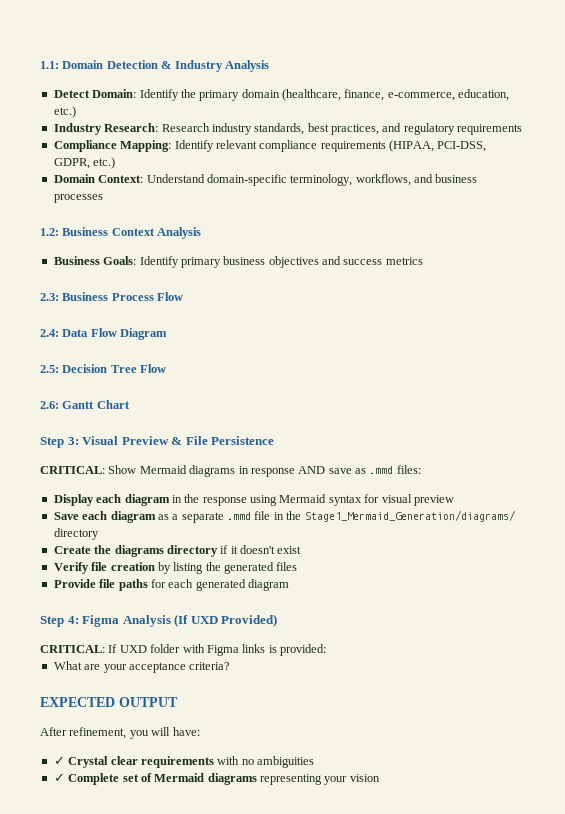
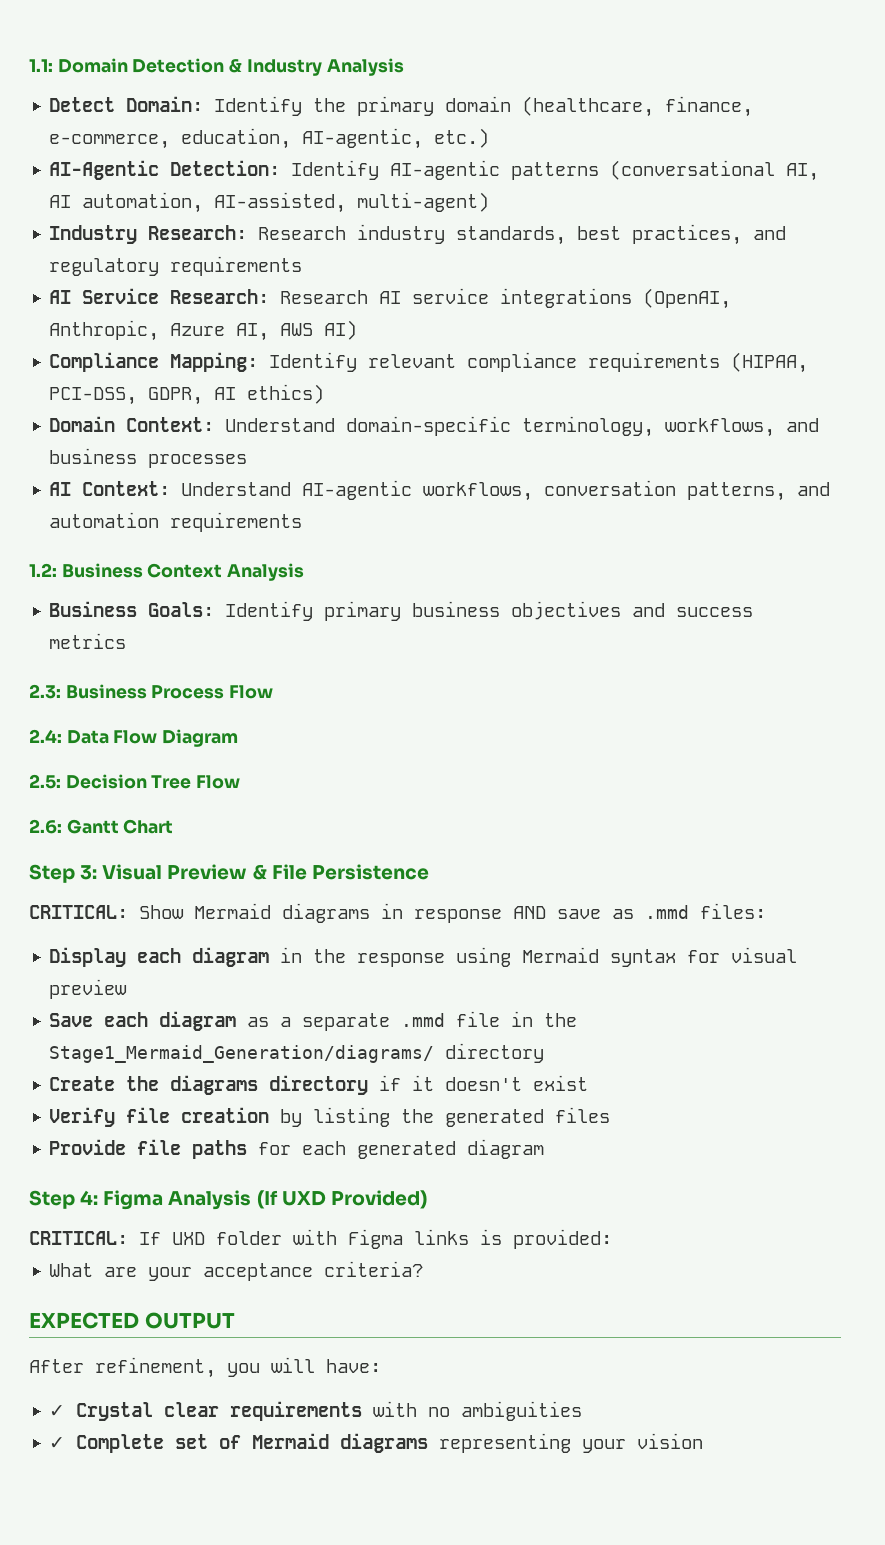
[53,106,76,118] etc.) -> [302,128,490,149] [49,160,820,181] [49,192,490,213] AI-agentic, etc.) // AI-Agentic Detection: Identify AI-agentic patterns (conversational AI, AI automation, AI-assisted, multi-agent)
(523, 129) none -> [49,288,732,309] [49,320,358,341] // AI Service Research: Research AI service integrations (OpenAI, Anthropic, Azure AI, AWS AI)
[93,157,116,169] etc.) -> [214,384,325,404] AI ethics)
(103, 198) none -> [49,480,831,501] [49,512,303,532] // AI Context: Understand AI-agentic workflows, conversation patterns, and automation requirements

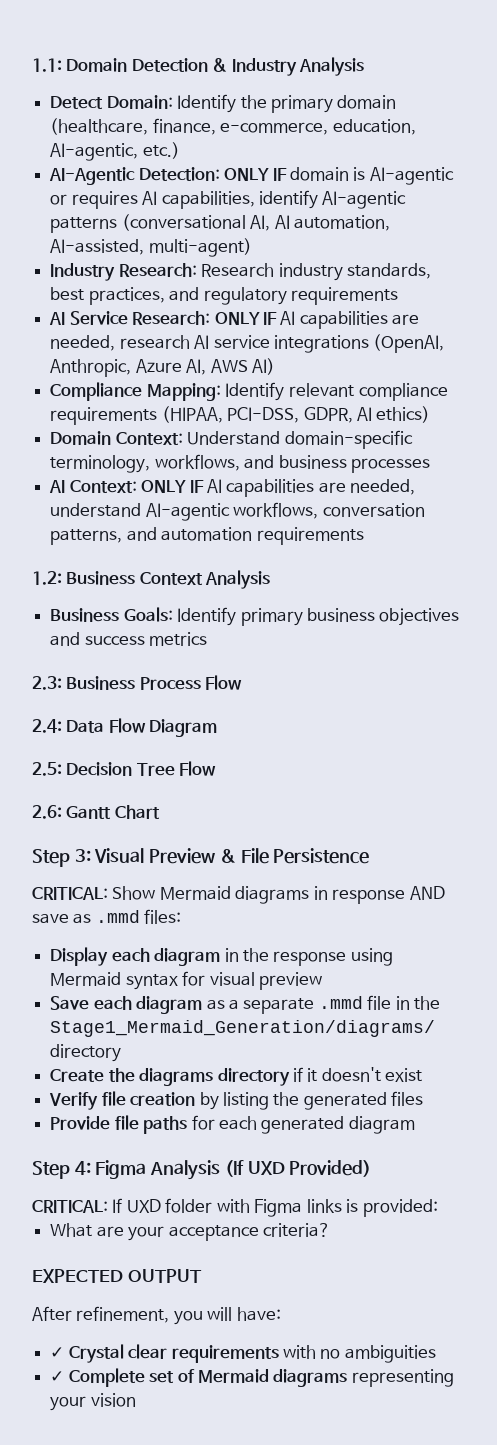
[291,160,380,180] Identify -> [224,167,454,185] [50,190,318,209] ONLY IF domain is AI-agentic or requires AI capabilities, identify
[280,290,369,304] Research -> [214,311,420,329] [50,335,190,351] ONLY IF AI capabilities are needed, research
[181,482,292,496] Understand -> [141,479,416,497] [50,503,142,517] ONLY IF AI capabilities are needed, understand

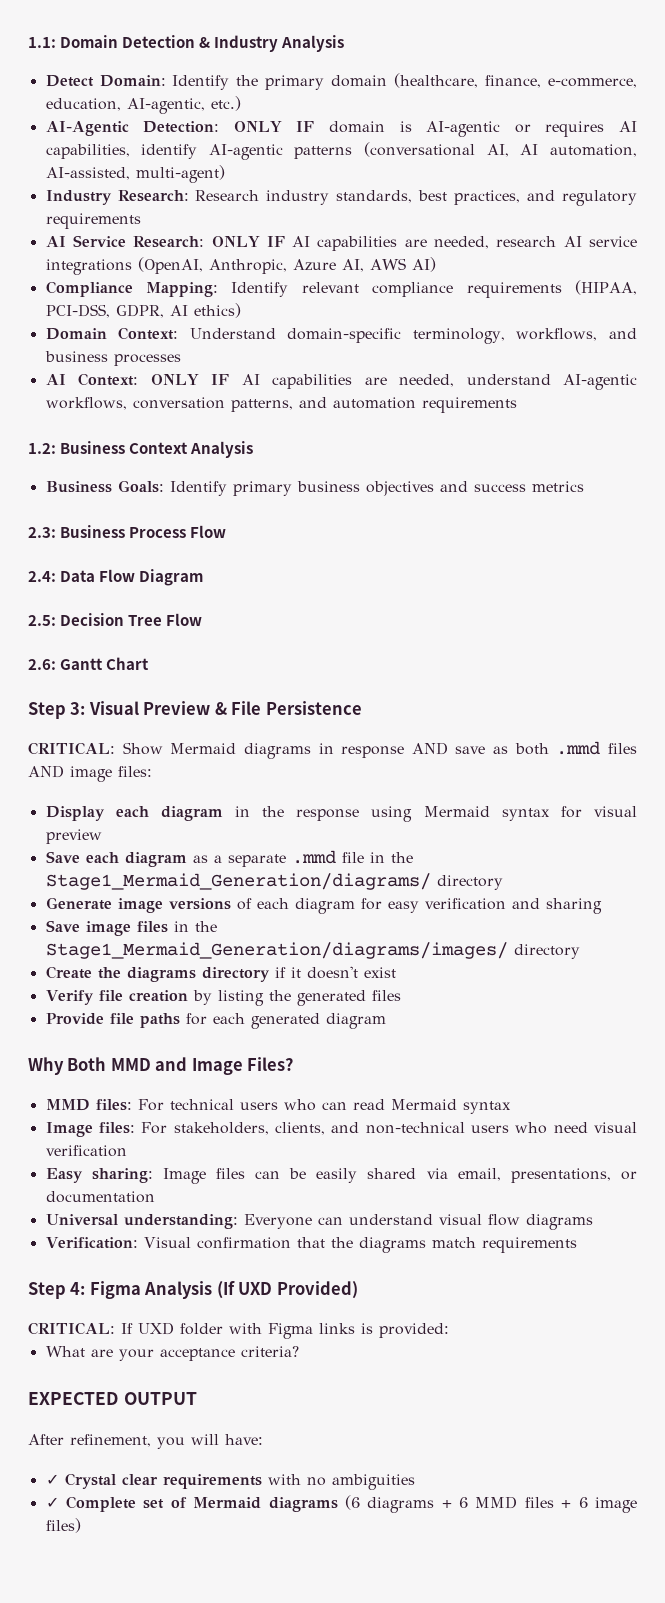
[95,910,140,923] .mmd -> [514,741,637,755] [28,765,112,782] both .mmd files AND image
(122, 1053) none -> [45,897,602,914] [45,920,217,936] [45,942,580,959] // Generate image versions of each diagram for easy verification and sharing // Save image files in the Stage1_Mermaid_Generation/diagrams/images/ directory
(415, 1125) none -> [28,1057,294,1075] [45,1099,511,1114] [45,1122,637,1137] [45,1145,127,1157] [45,1168,637,1184] [45,1191,155,1203] [45,1214,593,1230] [45,1237,577,1253] // Why Both MMD and Image Files? // MMD files: For technical users who can read Mermaid syntax // Image files: For stakeholders, clients, and non-technical users who need visual verification // Easy sharing: Image files can be easily shared via email, presentations, or documentation // Universal understanding: Everyone can understand visual flow diagrams // Verification: Visual confirmation that the diagrams match requirements
[351,1369,454,1387] [50,1393,136,1411] representing your vision -> [344,1495,637,1513] [45,1518,81,1533] (6 diagrams + 6 MMD files + 6 image files)

